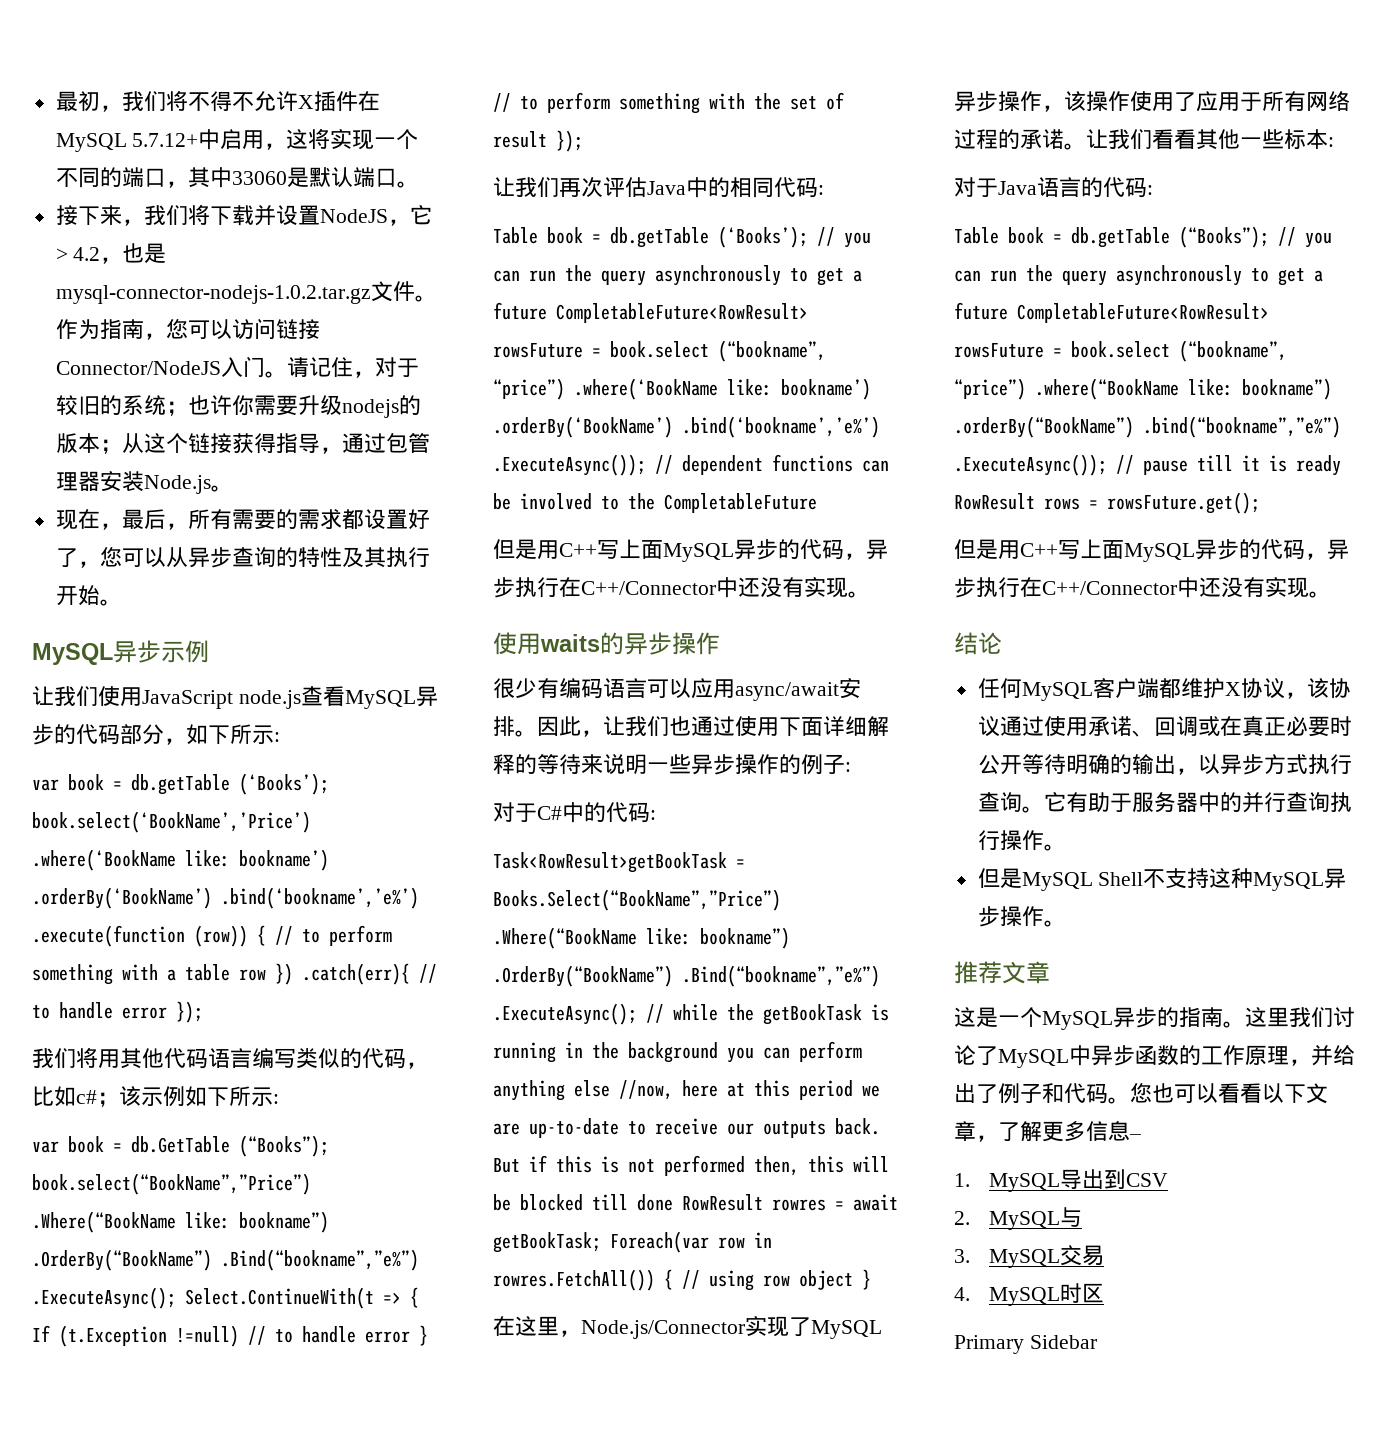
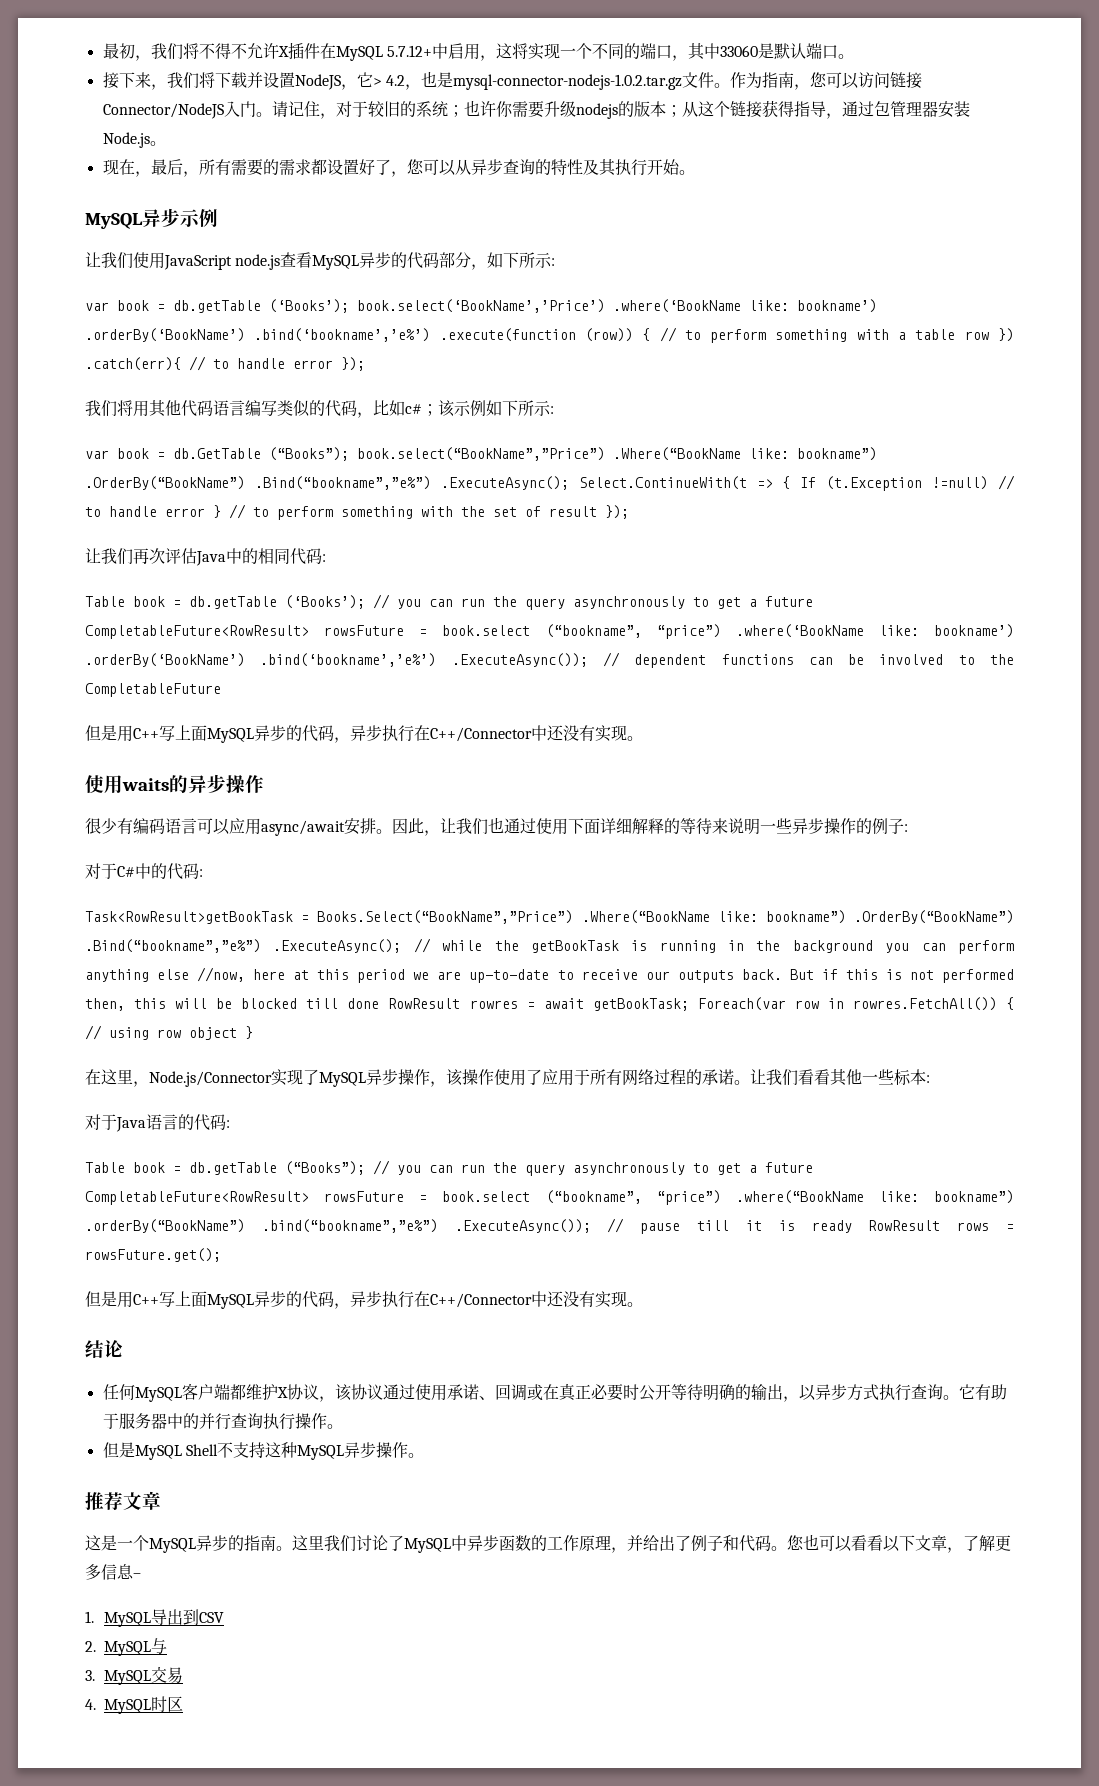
[954,1335,1097,1354] // Primary Sidebar -> (184, 1704) none

